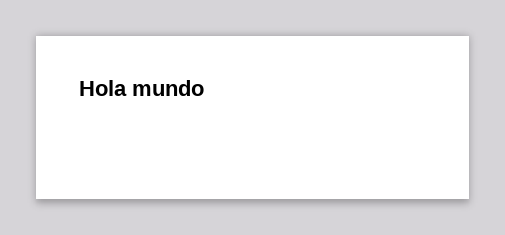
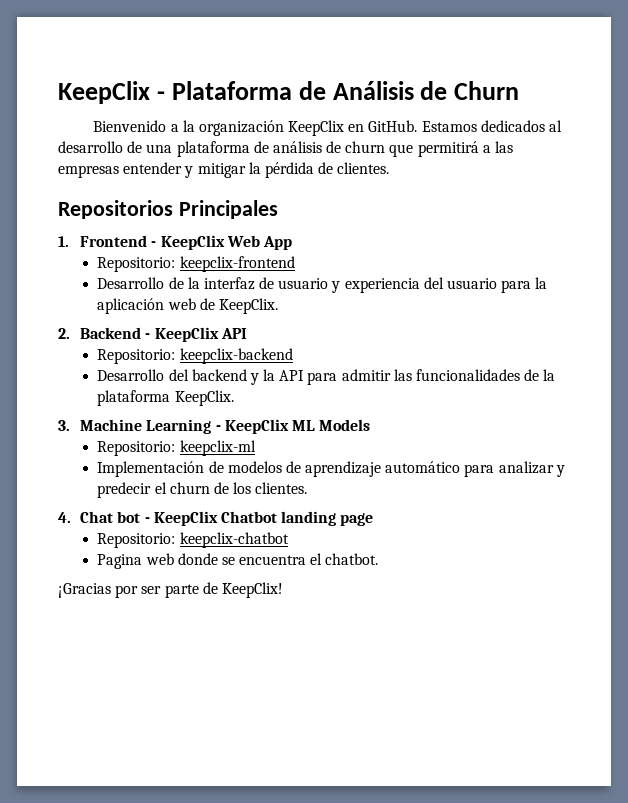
[79,80,204,96] Hola mundo -> [58,81,520,104] [93,120,562,136] [58,141,514,157] [58,162,390,178] [58,200,278,219] [58,235,293,250] [97,256,295,272] [97,277,548,293] [97,298,278,314] [58,327,247,342] [97,348,293,364] [97,369,556,385] [97,390,234,406] [58,419,371,434] [97,440,256,456] [97,461,565,477] [97,482,308,498] [58,511,374,526] [97,532,289,548] [97,553,379,569] [58,582,283,598] KeepClix - Plataforma de Análisis de Churn // Bienvenido a la organización KeepClix en GitHub. Estamos dedicados al desarrollo de una plataforma de análisis de churn que permitirá a las empresas entender y mitigar la pérdida de clientes. // Repositorios Principales // 1. Frontend - KeepClix Web App // Repositorio: keepclix-frontend // Desarrollo de la interfaz de usuario y experiencia del usuario para la aplicación web de KeepClix. // 2. Backend - KeepClix API // Repositorio: keepclix-backend // Desarrollo del backend y la API para admitir las funcionalidades de la plataforma KeepClix. // 3. Machine Learning - KeepClix ML Models // Repositorio: keepclix-ml // Implementación de modelos de aprendizaje automático para analizar y predecir el churn de los clientes. // 4. Chat bot - KeepClix Chatbot landing page // Repositorio: keepclix-chatbot // Pagina web donde se encuentra el chatbot. // ¡Gracias por ser parte de KeepClix!

